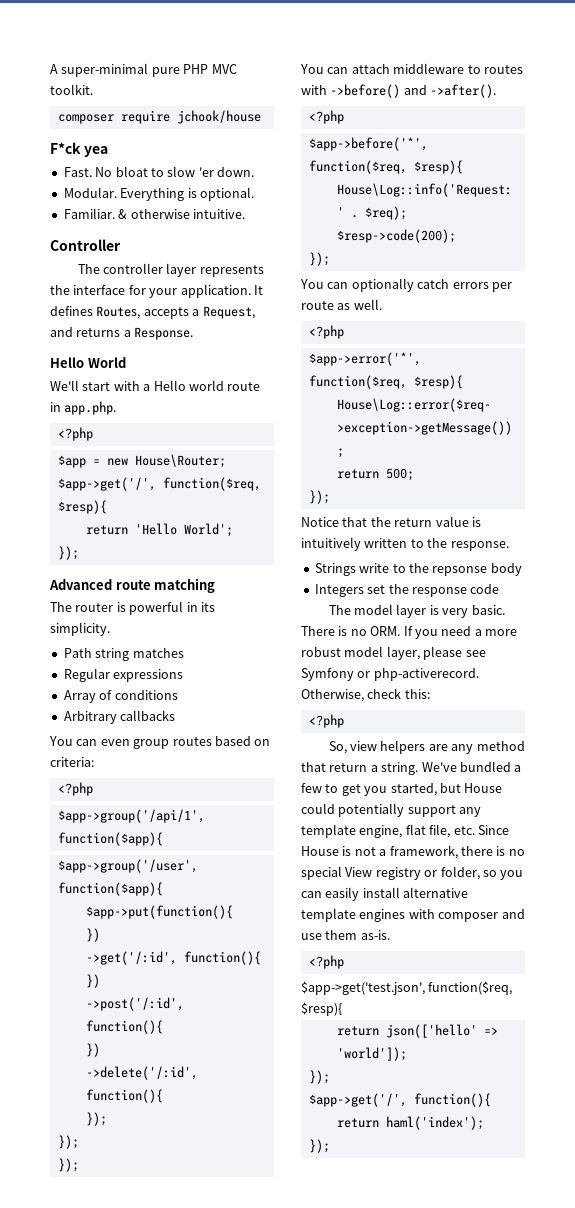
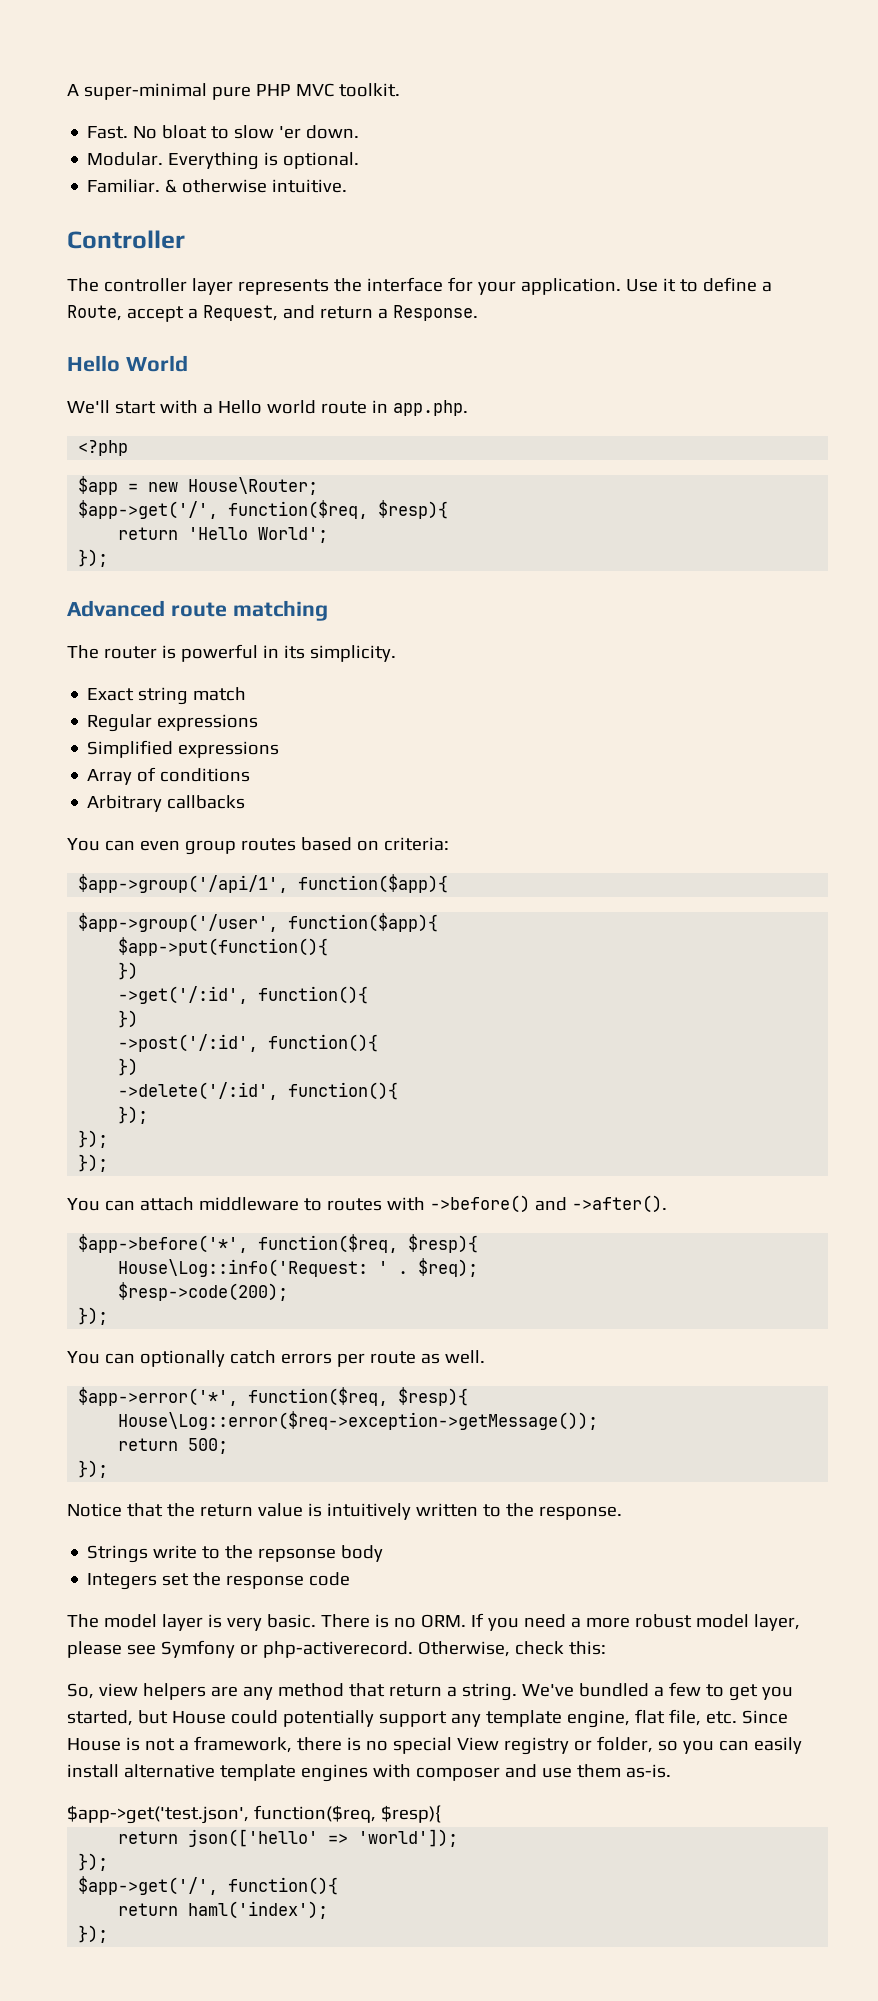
[57,110,261,124] [50,142,108,157] // composer require jchook/house // F*ck yea -> (400, 90) none
[253,285,263,295] [50,306,189,319] It defines Routes, accepts -> [625,277,772,292] [67,305,184,322] Use it to define a Route, accept
[76,328,121,337] returns -> [319,306,373,319] return
[63,648,184,661] Path string matches -> [87,687,247,705] Exact string match
(184, 675) none -> [87,740,280,758] // Simplified expressions
[57,782,93,796] // <?php -> (449, 844) none
[308,110,344,124] // <?php -> (667, 1204) none
[308,325,344,339] // <?php -> (485, 1357) none
[308,714,344,728] // <?php -> (606, 1648) none
[308,955,344,969] // <?php -> (671, 1771) none

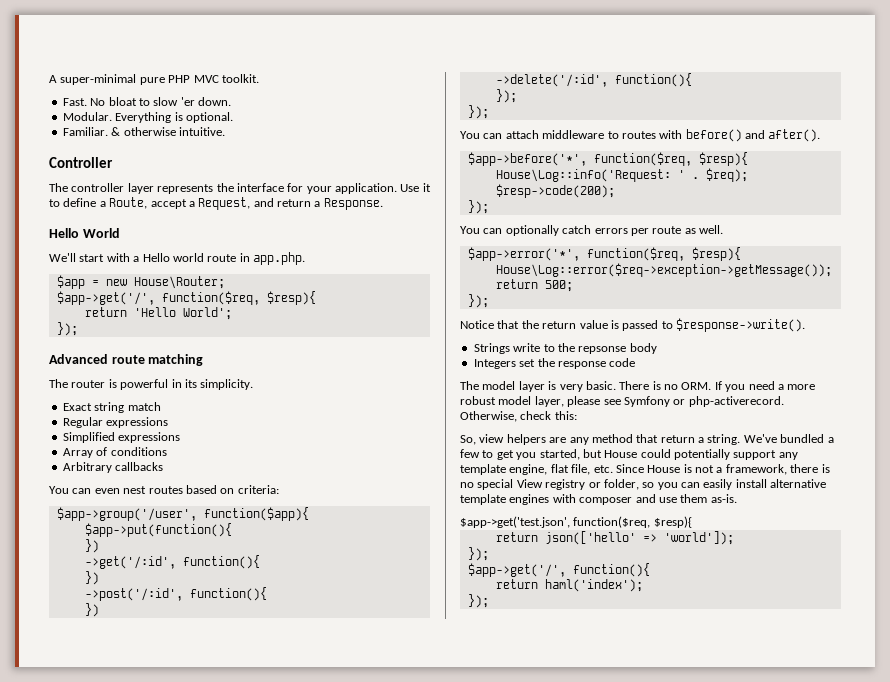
[78,440,129,456] // <?php -> (305, 258) none
[184,840,236,855] group -> [123,486,147,494] nest
[78,874,449,893] // $app->group('/api/1', function($app){ -> (279, 489) none
[78,1154,109,1172] // }); -> (489, 112) none
[429,1195,667,1213] ->before() and ->after(). -> [685,129,821,142] before() and after().
[326,1503,622,1520] intuitively written to the response. -> [622,318,805,332] passed to $response->write().

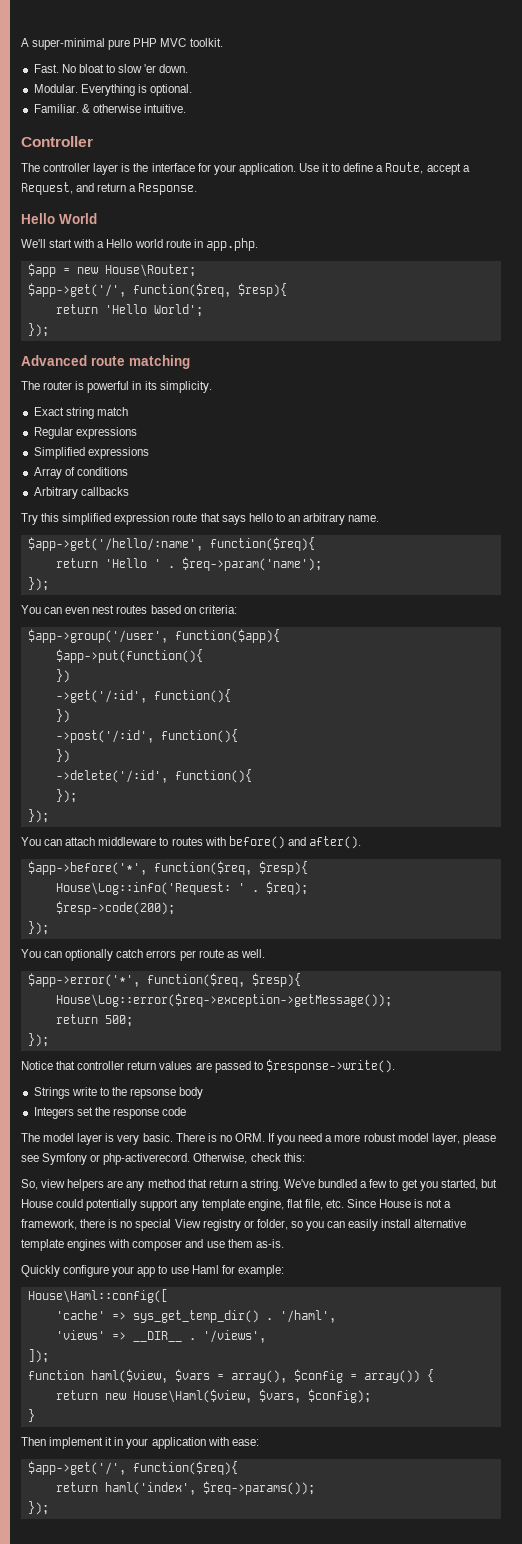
[157,184,214,194] represents -> [121,163,131,172] is
(164, 466) none -> [21,513,380,525] [27,537,315,551] [55,557,322,571] [27,577,49,591] // Try this simplified expression route that says hello to an arbitrary name. // $app->get('/hello/:name', function($req){ // return 'Hello ' . $req->param('name'); // });
[521,320,619,329] the return value is -> [77,1061,212,1070] controller return values are
[460,516,692,528] [495,531,734,545] [467,547,489,561] [467,563,650,577] [495,579,643,592] $app->get('test.json', function($req, $resp){ // return json(['hello' => 'world']); // }); // $app->get('/', function(){ // return haml('index'); -> [21,1265,284,1277] [27,1289,168,1303] [55,1310,336,1323] [55,1330,266,1343] [27,1349,49,1363] [27,1369,434,1383] [55,1389,371,1403] [27,1409,35,1422] [21,1437,259,1449] [27,1461,238,1475] [55,1481,315,1495] Quickly configure your app to use Haml for example: // House\Haml::config([ // 'cache' => sys_get_temp_dir() . '/haml', // 'views' => __DIR__ . '/views', // ]); // function haml($view, $vars = array(), $config = array()) { // return new House\Haml($view, $vars, $config); // } // Then implement it in your application with ease: // $app->get('/', function($req){ // return haml('index', $req->params());

